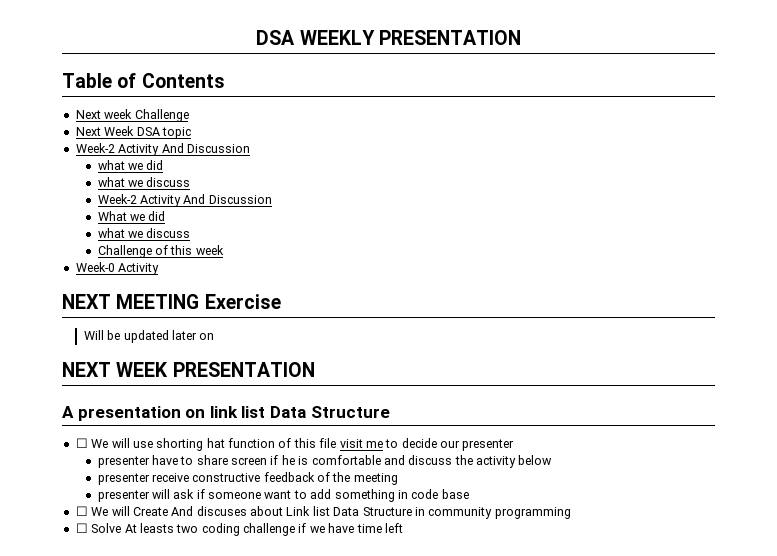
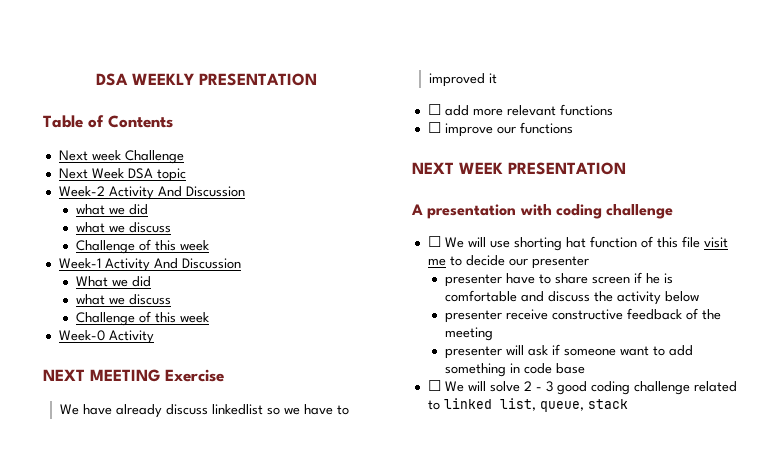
[97,194,137,204] Week-2 -> [76,239,210,254] [58,258,101,269] Challenge of this week // Week-1
[83,330,215,343] Will be updated later on -> [60,404,350,418] [429,73,498,87] [427,104,613,116] [427,122,573,137] We have already discuss linkedlist so we have to improved it // ☐ add more relevant functions // ☐ improve our functions
[185,406,390,418] on link list Data Structure -> [519,204,674,219] with coding challenge
[132,506,571,519] [75,523,403,536] Create And discuses about Link list Data Structure in community programming // ☐ Solve At leasts two coding challenge if we have time left -> [489,381,737,395] [427,398,628,412] solve 2 - 3 good coding challenge related to linked list, queue, stack

